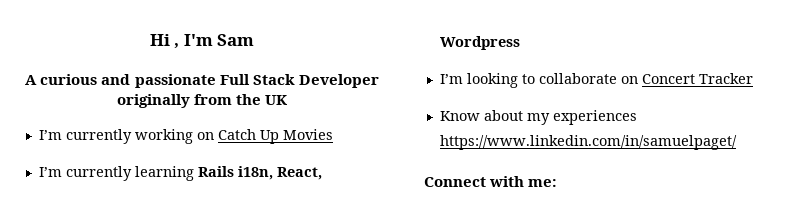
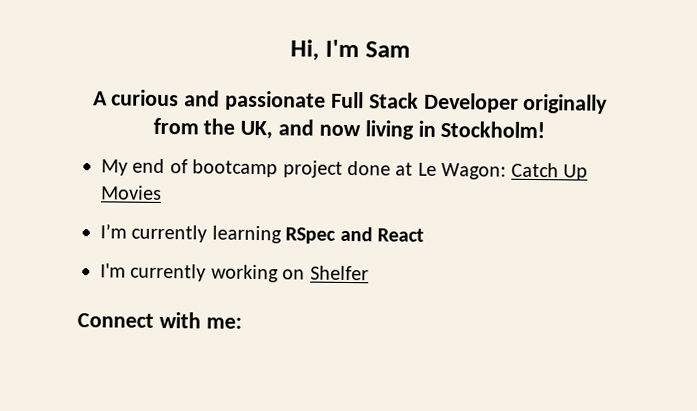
[149,34,180,49] Hi , -> [290,39,320,61] Hi,
[265,95,289,105] [38,129,214,144] UK // I’m currently working on -> [240,119,546,140] [101,158,507,180] UK, and now living in Stockholm! // My end of bootcamp project done at Le Wagon:
[197,166,322,180] [439,36,520,50] [439,73,753,88] [439,110,637,125] [439,135,737,150] Rails i18n, React, Wordpress // I’m looking to collaborate on Concert Tracker // Know about my experiences https://www.linkedin.com/in/samuelpaget/ -> [285,226,424,244] [100,263,369,283] RSpec and React // I'm currently working on Shelfer

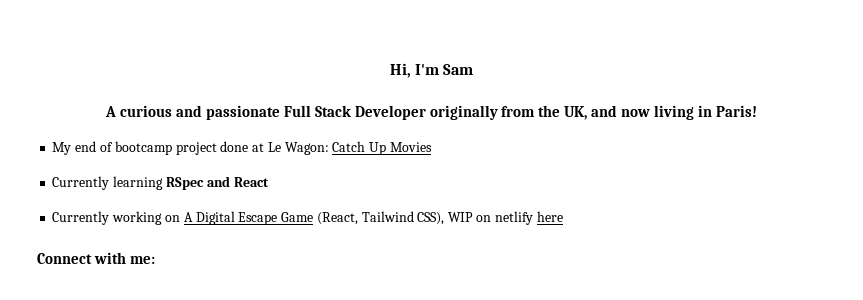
[440,120,546,139] Stockholm! -> [715,105,757,117] Paris!
[100,223,208,243] I’m currently -> [52,176,110,190] Currently
[100,263,369,283] I'm currently working on Shelfer -> [52,211,563,225] Currently working on A Digital Escape Game (React, Tailwind CSS), WIP on netlify here

